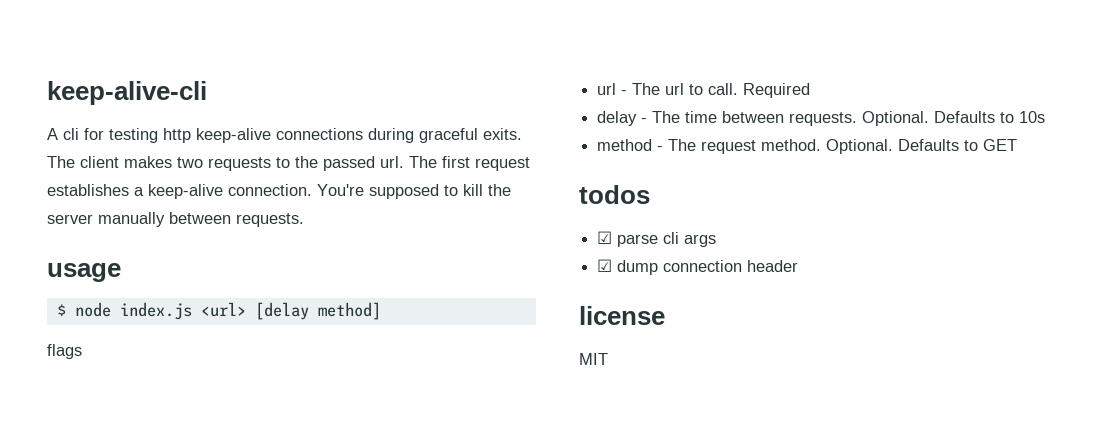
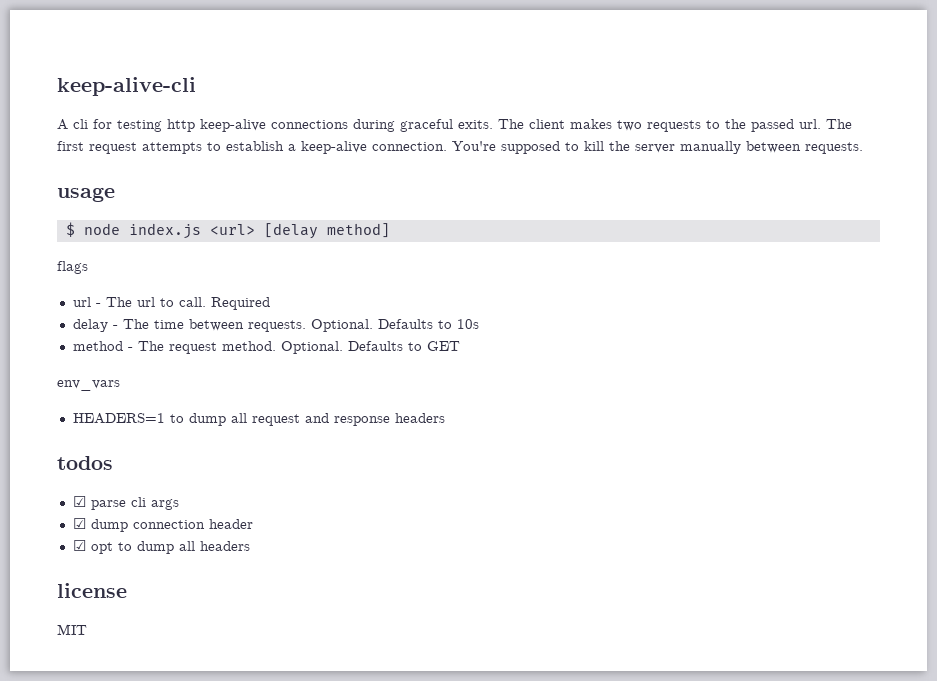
[47,184,129,196] establishes -> [142,141,284,154] attempts to establish
(1018, 145) none -> [57,380,120,391] [72,413,445,426] // env_vars // HEADERS=1 to dump all request and response headers
(799, 266) none -> [72,540,250,554] // ☑ opt to dump all headers

